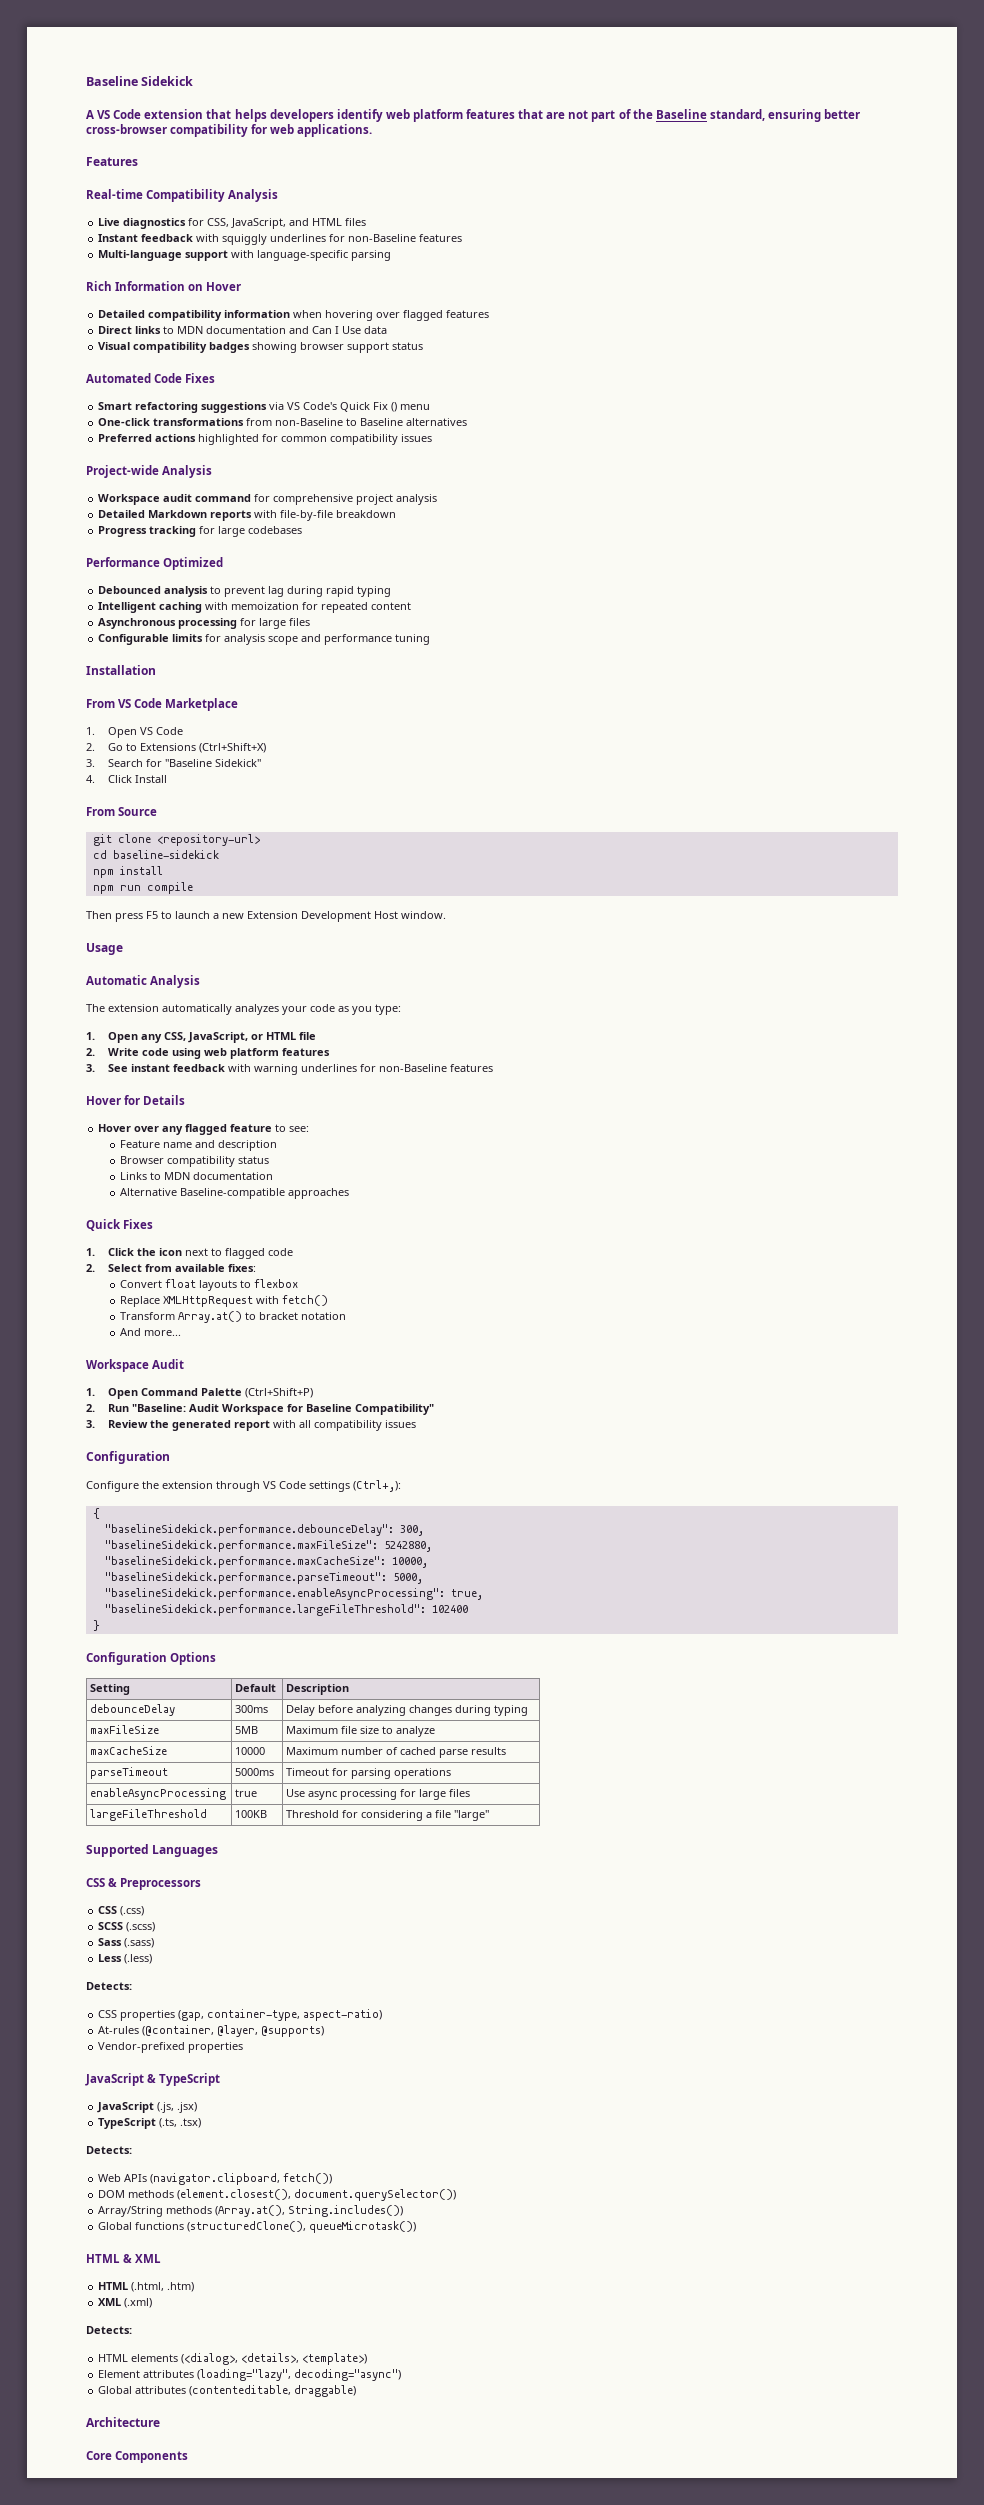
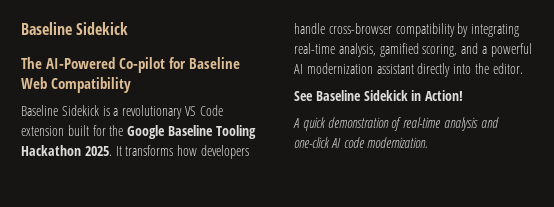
[86,109,861,122] [86,124,373,137] [86,157,138,166] [86,189,279,202] [98,218,367,229] [98,234,463,245] [98,250,392,261] [86,281,242,291] [98,310,490,321] [98,326,388,334] [98,342,424,353] [86,373,216,383] [98,402,431,413] [98,418,468,426] [98,434,433,445] [86,465,213,478] [98,494,438,505] [98,510,397,521] [98,526,303,537] [86,557,224,570] [98,586,392,597] [98,602,412,613] [98,618,311,629] [98,634,431,645] [86,665,156,675] [86,698,239,711] [86,727,183,738] [86,743,266,753] [86,759,261,767] [86,775,167,783] [86,807,158,816] [92,834,260,846] [92,850,219,859] [92,866,163,878] [92,882,193,894] [86,911,446,922] [86,943,123,955] [86,975,201,988] [86,1004,401,1015] [86,1032,316,1043] [86,1048,330,1059] [86,1064,493,1075] [86,1095,186,1105] [98,1124,310,1135] [119,1140,277,1151] [119,1156,269,1167] [119,1172,273,1180] [119,1188,349,1199] [86,1219,154,1231] [86,1248,293,1259] [86,1264,256,1272] [119,1279,298,1291] [119,1295,328,1307] [119,1311,346,1323] [119,1328,181,1336] [86,1359,185,1372] [86,1388,313,1399] [86,1404,434,1415] [86,1420,416,1431] [86,1451,170,1464] [86,1480,401,1492] [92,1508,100,1519] [104,1524,424,1536] [104,1540,432,1552] [104,1556,428,1568] [104,1572,423,1584] [104,1588,483,1600] [104,1604,468,1616] [92,1620,100,1631] [86,1652,217,1665] [90,1684,131,1695] [235,1684,277,1692] [286,1684,350,1695] [90,1704,176,1716] [235,1705,269,1713] [286,1705,529,1716] [90,1725,160,1734] [235,1726,259,1734] [286,1726,436,1737] [90,1746,168,1755] [235,1747,266,1755] [286,1747,507,1758] [90,1767,169,1779] [235,1768,275,1776] [286,1768,452,1779] [90,1788,227,1800] [235,1789,258,1797] [286,1789,471,1800] [90,1809,208,1821] [235,1810,268,1818] [286,1810,490,1821] [86,1844,219,1857] [86,1878,202,1890] [98,1906,145,1916] [98,1922,156,1932] [98,1938,155,1948] [98,1954,153,1964] [86,1982,132,1990] [98,2009,383,2021] [98,2025,325,2037] [98,2042,244,2053] [85,2073,221,2086] [97,2102,198,2113] [98,2118,202,2129] [86,2146,132,2154] [98,2173,333,2185] [98,2189,457,2201] [98,2205,404,2217] [98,2221,417,2233] [86,2254,162,2263] [98,2282,195,2292] [98,2298,153,2308] [86,2326,132,2334] [98,2353,368,2365] [98,2369,402,2381] [98,2385,357,2397] [86,2417,160,2427] [86,2451,189,2463] A VS Code extension that helps developers identify web platform features that are not part of the Baseline standard, ensuring better cross-browser compatibility for web applications. // Features // Real-time Compatibility Analysis // Live diagnostics for CSS, JavaScript, and HTML files // Instant feedback with squiggly underlines for non-Baseline features // Multi-language support with language-specific parsing // Rich Information on Hover // Detailed compatibility information when hovering over flagged features // Direct links to MDN documentation and Can I Use data // Visual compatibility badges showing browser support status // Automated Code Fixes // Smart refactoring suggestions via VS Code's Quick Fix () menu // One-click transformations from non-Baseline to Baseline alternatives // Preferred actions highlighted for common compatibility issues // Project-wide Analysis // Workspace audit command for comprehensive project analysis // Detailed Markdown reports with file-by-file breakdown // Progress tracking for large codebases // Performance Optimized // Debounced analysis to prevent lag during rapid typing // Intelligent caching with memoization for repeated content // Asynchronous processing for large files // Configurable limits for analysis scope and performance tuning // Installation // From VS Code Marketplace // 1. Open VS Code // 2. Go to Extensions (Ctrl+Shift+X) // 3. Search for "Baseline Sidekick" // 4. Click Install // From Source // git clone <repository-url> // cd baseline-sidekick // npm install // npm run compile // Then press F5 to launch a new Extension Development Host window. // Usage // Automatic Analysis // The extension automatically analyzes your code as you type: // 1. Open any CSS, JavaScript, or HTML file // 2. Write code using web platform features // 3. See instant feedback with warning underlines for non-Baseline features // Hover for Details // Hover over any flagged feature to see: // Feature name and description // Browser compatibility status // Links to MDN documentation // Alternative Baseline-compatible approaches // Quick Fixes // 1. Click the icon next to flagged code // 2. Select from available fixes: // Convert float layouts to flexbox // Replace XMLHttpRequest with fetch() // Transform Array.at() to bracket notation // And more... // Workspace Audit // 1. Open Command Palette (Ctrl+Shift+P) // 2. Run "Baseline: Audit Workspace for Baseline Compatibility" // 3. Review the generated report with all compatibility issues // Configuration // Configure the extension through VS Code settings (Ctrl+,): // { // "baselineSidekick.performance.debounceDelay": 300, // "baselineSidekick.performance.maxFileSize": 5242880, // "baselineSidekick.performance.maxCacheSize": 10000, // "baselineSidekick.performance.parseTimeout": 5000, // "baselineSidekick.performance.enableAsyncProcessing": true, // "baselineSidekick.performance.largeFileThreshold": 102400 // } // Configuration Options // Setting | Default | Description // debounceDelay | 300ms | Delay before analyzing changes during typing // maxFileSize | 5MB | Maximum file size to analyze // maxCacheSize | 10000 | Maximum number of cached parse results // parseTimeout | 5000ms | Timeout for parsing operations // enableAsyncProcessing | true | Use async processing for large files // largeFileThreshold | 100KB | Threshold for considering a file "large" // Supported Languages // CSS & Preprocessors // CSS (.css) // SCSS (.scss) // Sass (.sass) // Less (.less) // Detects: // CSS properties (gap, container-type, aspect-ratio) // At-rules (@container, @layer, @supports) // Vendor-prefixed properties // JavaScript & TypeScript // JavaScript (.js, .jsx) // TypeScript (.ts, .tsx) // Detects: // Web APIs (navigator.clipboard, fetch()) // DOM methods (element.closest(), document.querySelector()) // Array/String methods (Array.at(), String.includes()) // Global functions (structuredClone(), queueMicrotask()) // HTML & XML // HTML (.html, .htm) // XML (.xml) // Detects: // HTML elements (<dialog>, <details>, <template>) // Element attributes (loading="lazy", decoding="async") // Global attributes (contenteditable, draggable) // Architecture // Core Components -> [21,57,240,73] [21,77,131,93] [21,105,223,119] [21,125,256,139] [21,145,249,159] [294,23,520,37] [294,43,532,57] [294,63,523,77] [294,90,464,101] [293,117,499,131] [294,137,429,148] The AI-Powered Co-pilot for Baseline Web Compatibility // Baseline Sidekick is a revolutionary VS Code extension built for the Google Baseline Tooling Hackathon 2025. It transforms how developers handle cross-browser compatibility by integrating real-time analysis, gamified scoring, and a powerful AI modernization assistant directly into the editor. // See Baseline Sidekick in Action! // A quick demonstration of real-time analysis and one-click AI code modernization.

